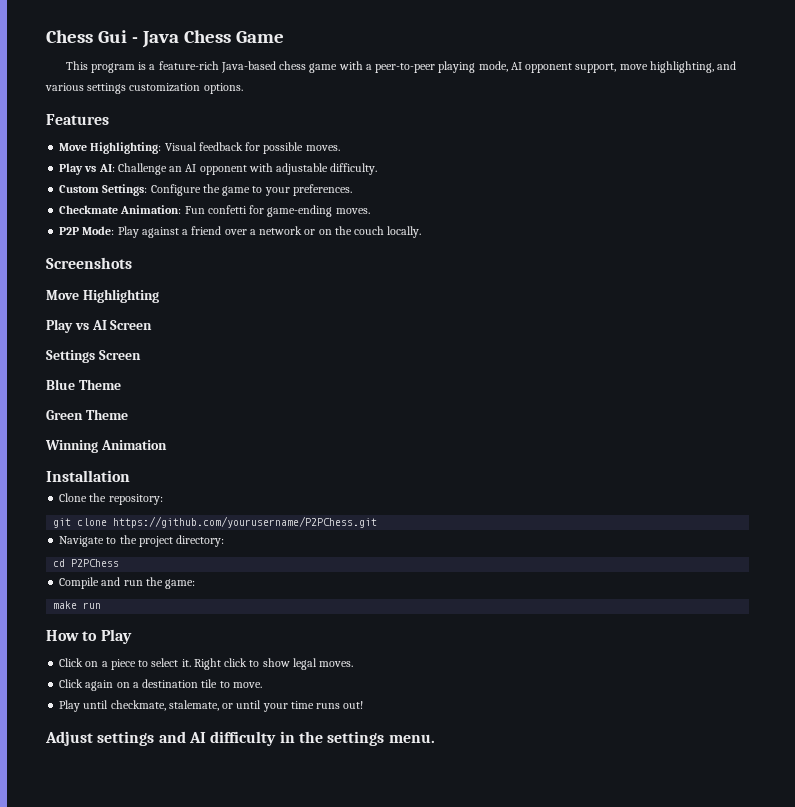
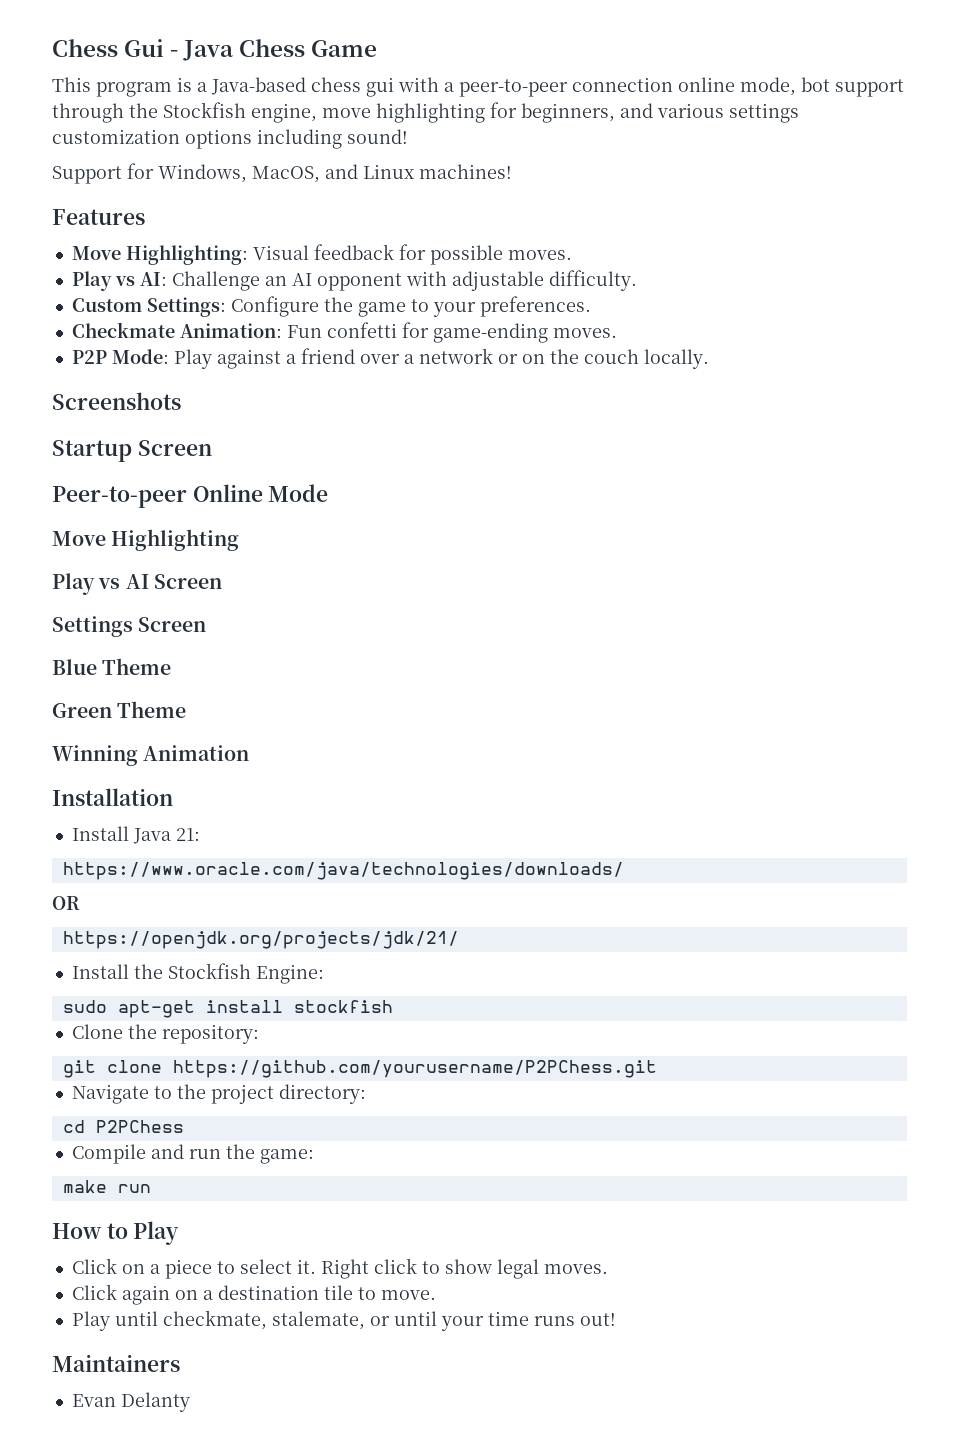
[158,61,219,70] feature-rich -> (207, 87) none
[309,63,338,73] game -> [366,77,394,97] gui
[438,61,737,73] [45,83,243,94] playing mode, AI opponent support, move highlighting, and various settings customization options. -> [572,77,904,97] [52,102,799,123] [52,129,408,149] [52,163,512,184] connection online mode, bot support through the Stockfish engine, move highlighting for beginners, and various settings customization options including sound! // Support for Windows, MacOS, and Linux machines!
(132, 263) none -> [52,440,212,462] [52,484,329,508] // Startup Screen // Peer-to-peer Online Mode
(130, 476) none -> [71,826,200,844] [62,862,624,880] [52,896,80,910] [62,931,459,949] [71,963,324,984] [62,1000,393,1018] // Install Java 21: // https://www.oracle.com/java/technologies/downloads/ // OR // https://openjdk.org/projects/jdk/21/ // Install the Stockfish Engine: // sudo apt-get install stockfish
[45,731,435,746] Adjust settings and AI difficulty in the settings menu. -> [52,1354,180,1372] [71,1392,190,1412] Maintainers // Evan Delanty

